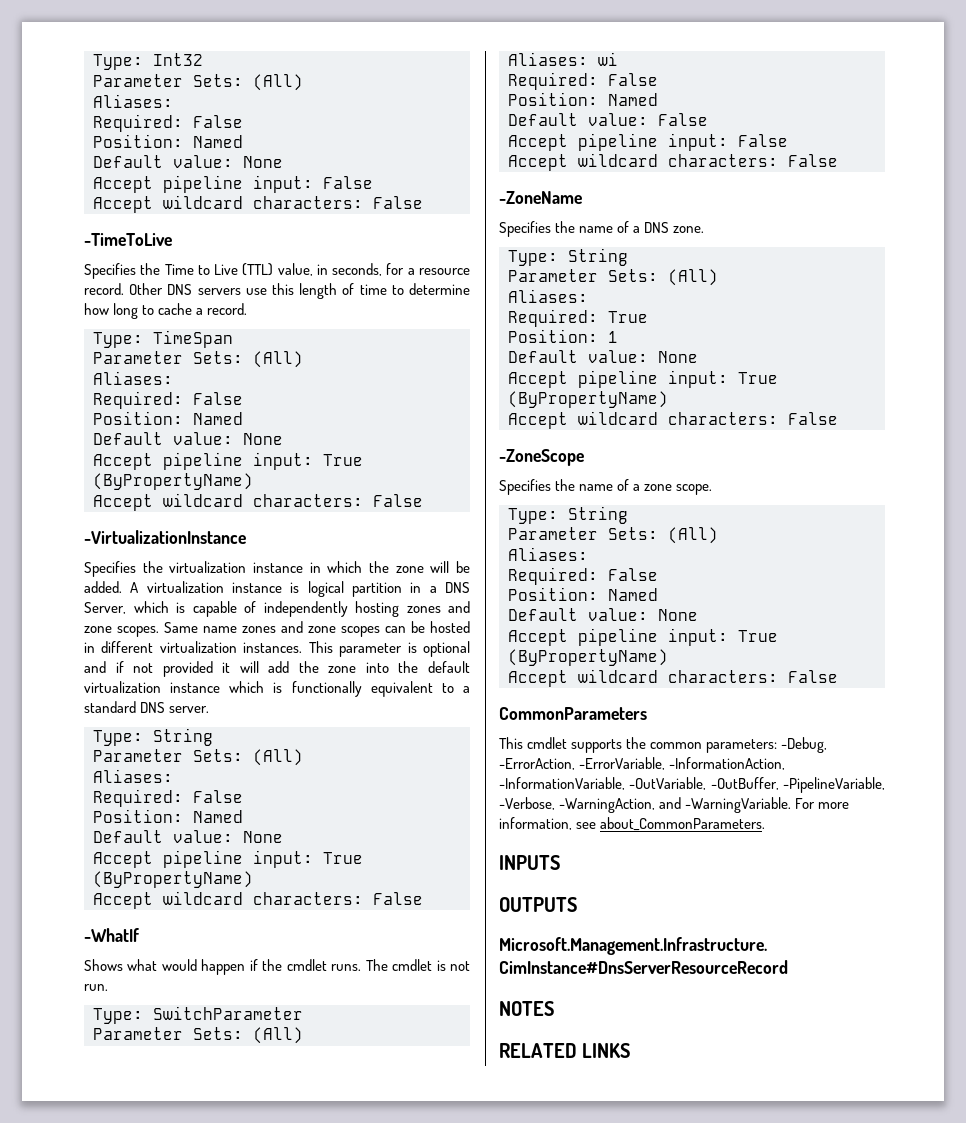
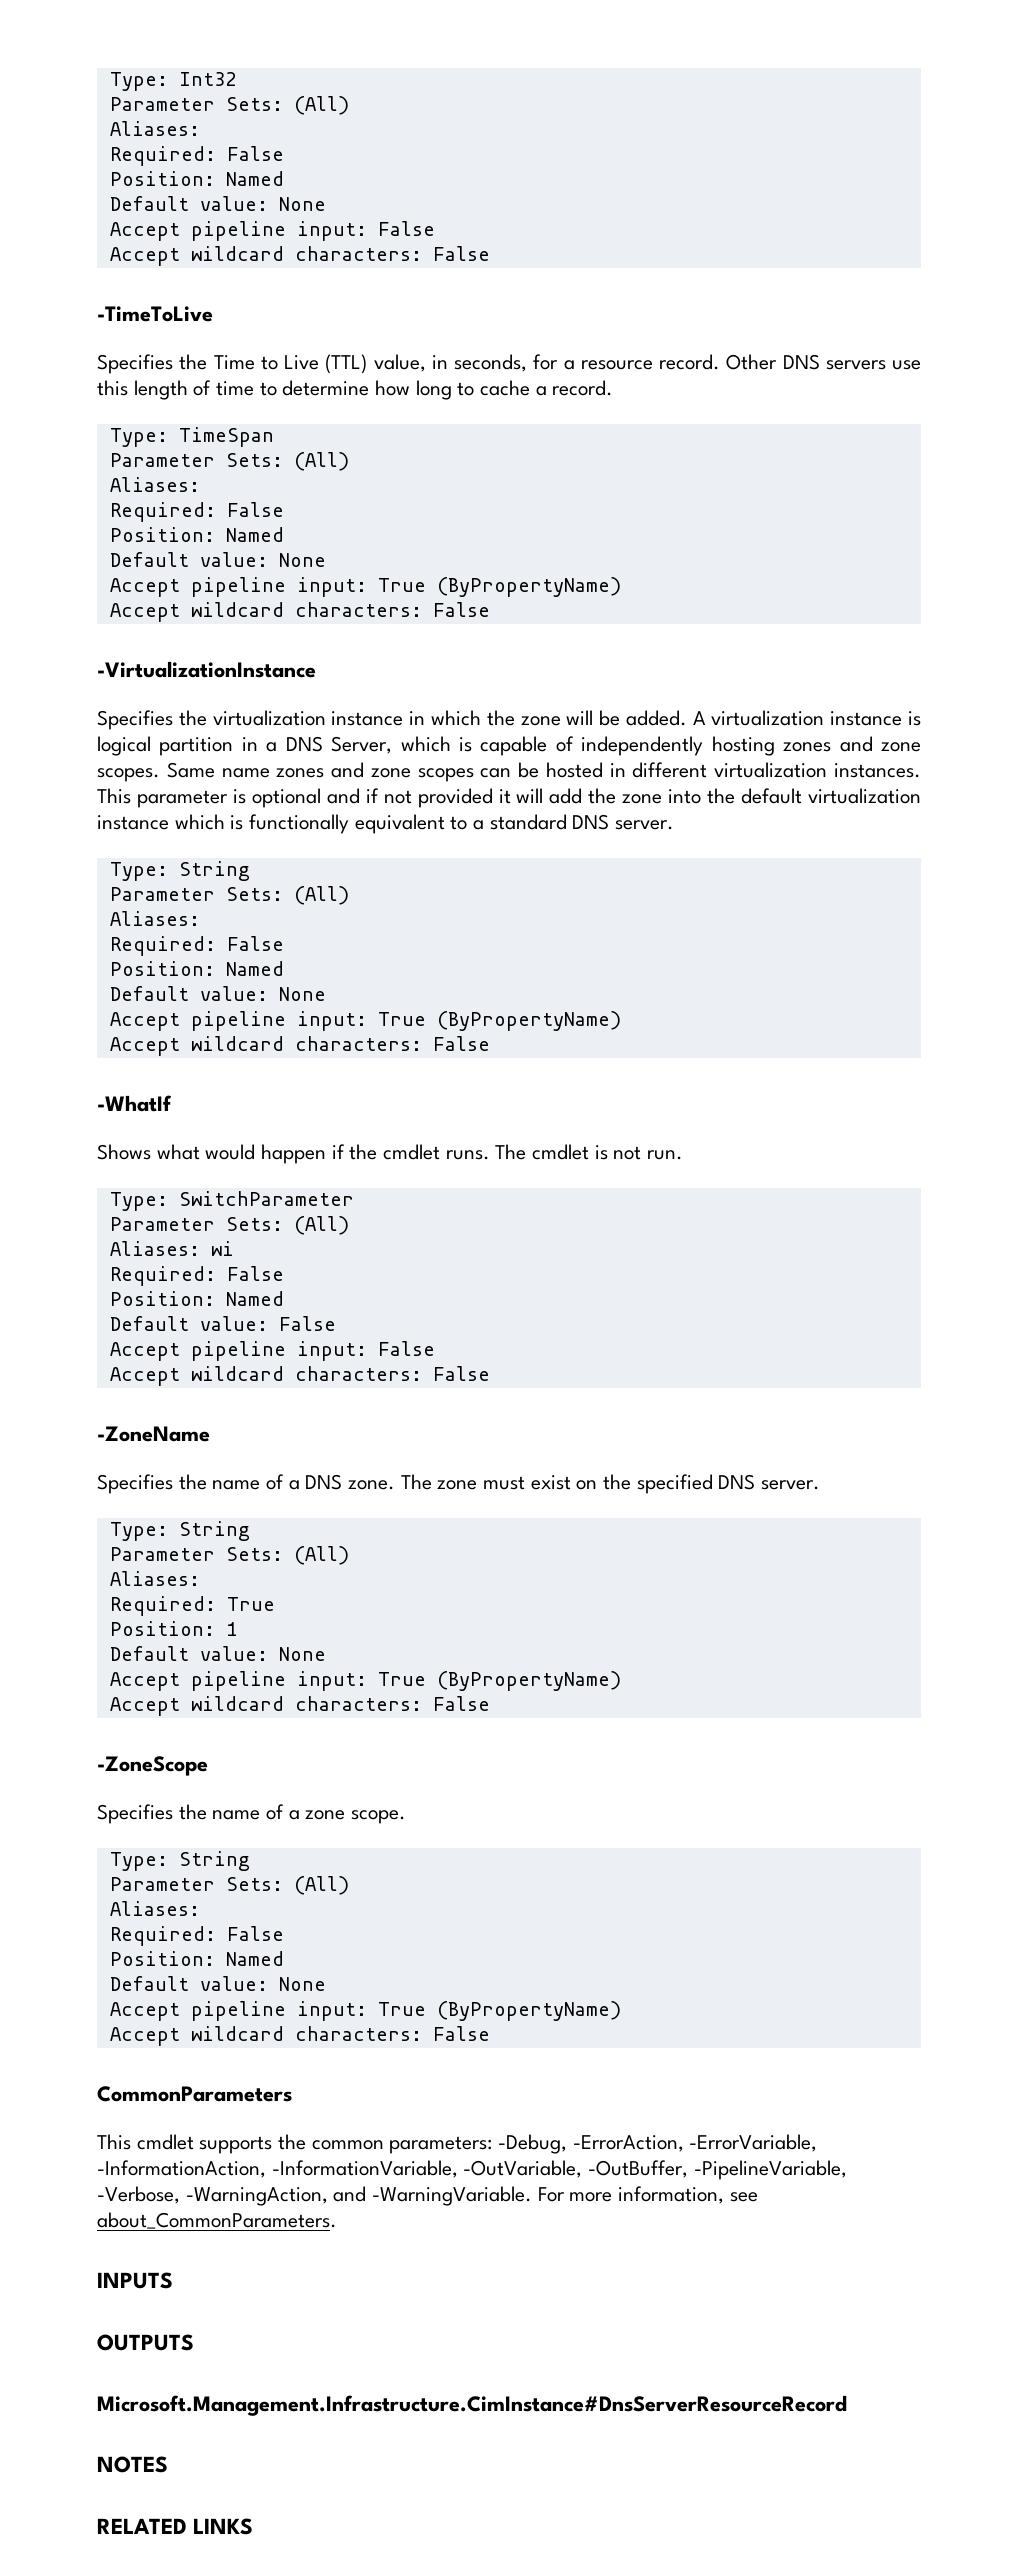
(705, 229) none -> [400,1474,821,1494] The zone must exist on the specified DNS server.

